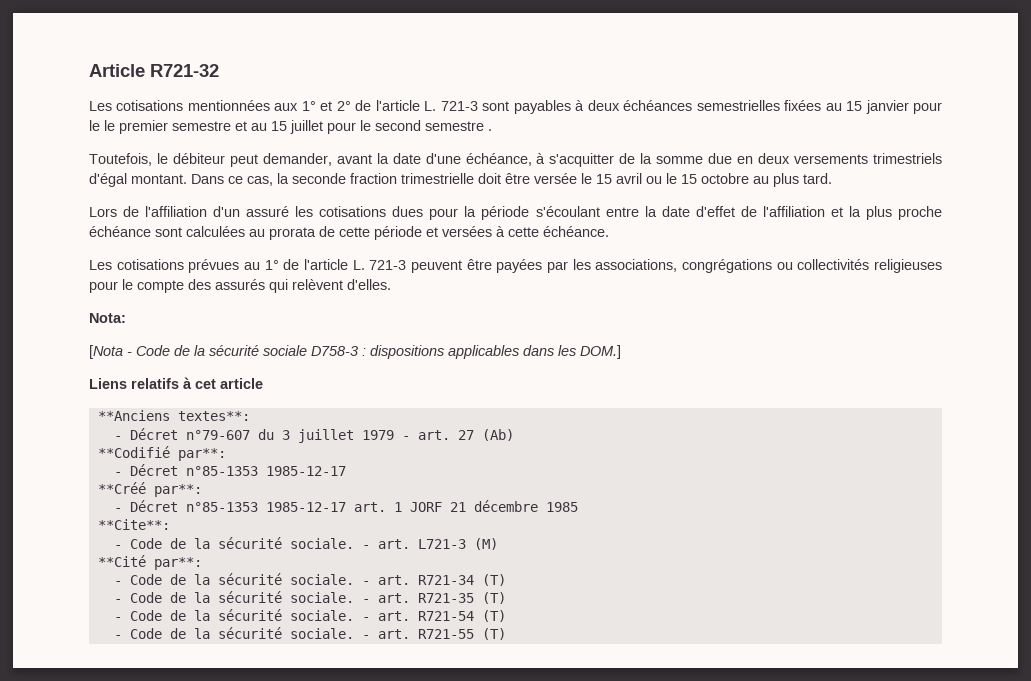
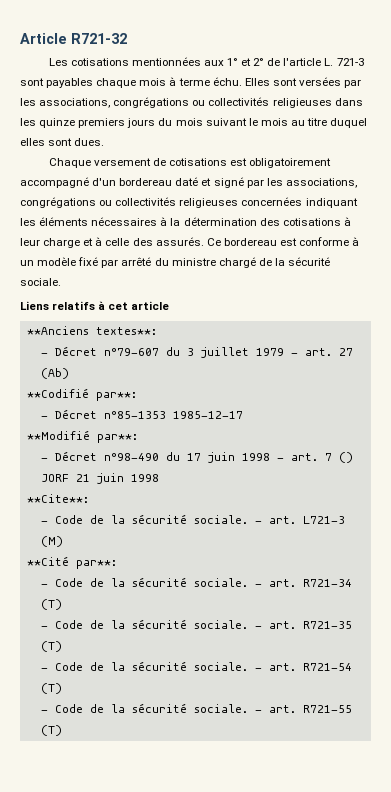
[575,100,943,114] [89,120,492,134] [89,153,942,167] [89,173,832,187] [89,206,942,220] [89,226,609,240] [89,259,942,273] [89,279,391,293] [89,313,126,323] [89,345,621,359] à deux échéances semestrielles fixées au 15 janvier pour le le premier semestre et au 15 juillet pour le second semestre . // Toutefois, le débiteur peut demander, avant la date d'une échéance, à s'acquitter de la somme due en deux versements trimestriels d'égal montant. Dans ce cas, la seconde fraction trimestrielle doit être versée le 15 avril ou le 15 octobre au plus tard. // Lors de l'affiliation d'un assuré les cotisations dues pour la période s'écoulant entre la date d'effet de l'affiliation et la plus proche échéance sont calculées au prorata de cette période et versées à cette échéance. // Les cotisations prévues au 1° de l'article L. 721-3 peuvent être payées par les associations, congrégations ou collectivités religieuses pour le compte des assurés qui relèvent d'elles. // Nota: // [Nota - Code de la sécurité sociale D758-3 : dispositions applicables dans les DOM.] -> [96,77,362,88] [20,97,363,108] [20,118,368,128] [20,138,105,146] [48,158,332,168] [20,177,357,188] [20,197,358,208] [20,217,351,226] [20,237,360,248] [20,257,331,268] [20,278,61,286] chaque mois à terme échu. Elles sont versées par les associations, congrégations ou collectivités religieuses dans les quinze premiers jours du mois suivant le mois au titre duquel elles sont dues. // Chaque versement de cotisations est obligatoirement accompagné d'un bordereau daté et signé par les associations, congrégations ou collectivités religieuses concernées indiquant les éléments nécessaires à la détermination des cotisations à leur charge et à celle des assurés. Ce bordereau est conforme à un modèle fixé par arrêté du ministre chargé de la sécurité sociale.
[97,482,202,497] [113,500,578,512] **Créé par**: // - Décret n°85-1353 1985-12-17 art. 1 JORF 21 décembre 1985 -> [26,430,138,443] [40,451,353,463] [40,473,159,484] **Modifié par**: // - Décret n°98-490 du 17 juin 1998 - art. 7 () JORF 21 juin 1998

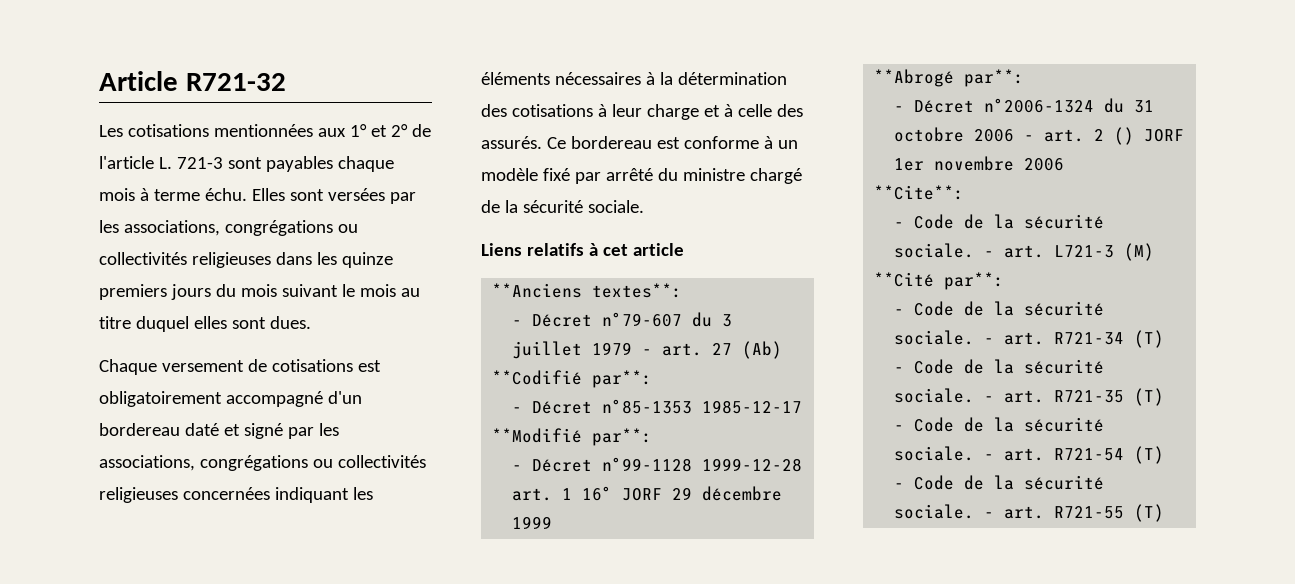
[103,452,332,463] n°98-490 du 17 juin 1998 - art. 7 -> [602,457,803,472] [512,486,783,501] [512,516,553,529] [874,69,1025,87] [894,98,1155,113] [894,127,1105,142] n°99-1128 1999-12-28 art. 1 16° JORF 29 décembre 1999 // **Abrogé par**: // - Décret n°2006-1324 du 31 octobre 2006 - art. 2
[75,473,159,484] 21 juin 1998 -> [894,156,1065,171] 1er novembre 2006

